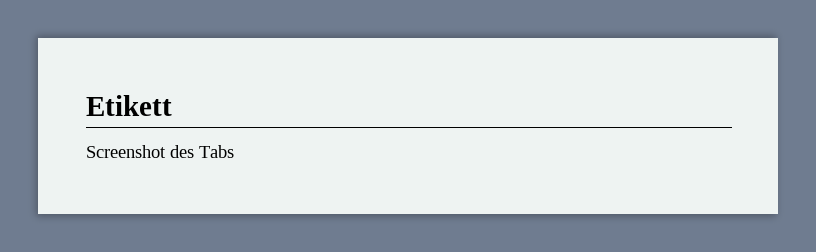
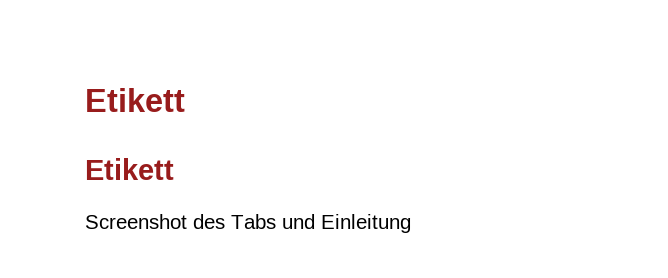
[86,95,172,116] Etikett -> [85,88,185,112] [85,158,174,180] Etikett // Etikett
(234, 151) none -> [282,214,411,233] und Einleitung

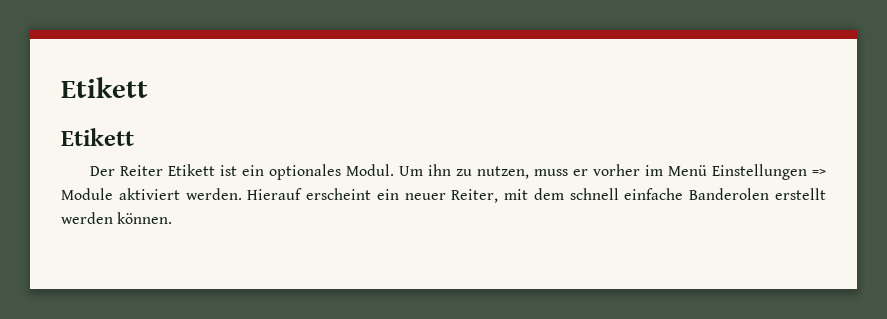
[85,214,411,233] Screenshot des Tabs und Einleitung -> [90,164,827,180] [61,188,826,203] [61,212,173,224] Der Reiter Etikett ist ein optionales Modul. Um ihn zu nutzen, muss er vorher im Menü Einstellungen => Module aktiviert werden. Hierauf erscheint ein neuer Reiter, mit dem schnell einfache Banderolen erstellt werden können.

